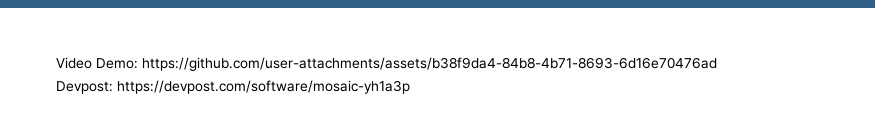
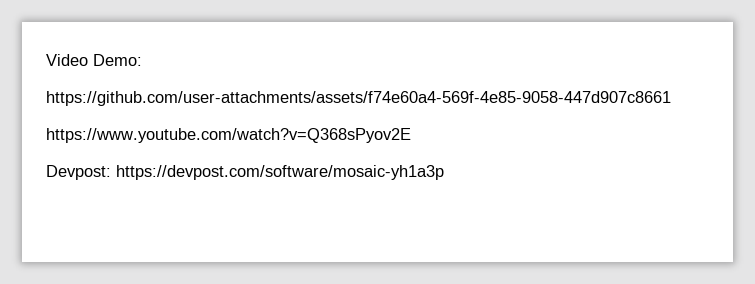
[142,57,717,71] https://github.com/user-attachments/assets/b38f9da4-84b8-4b71-8693-6d16e70476ad -> [46,91,671,106] [46,128,411,143] // https://github.com/user-attachments/assets/f74e60a4-569f-4e85-9058-447d907c8661 // https://www.youtube.com/watch?v=Q368sPyov2E

